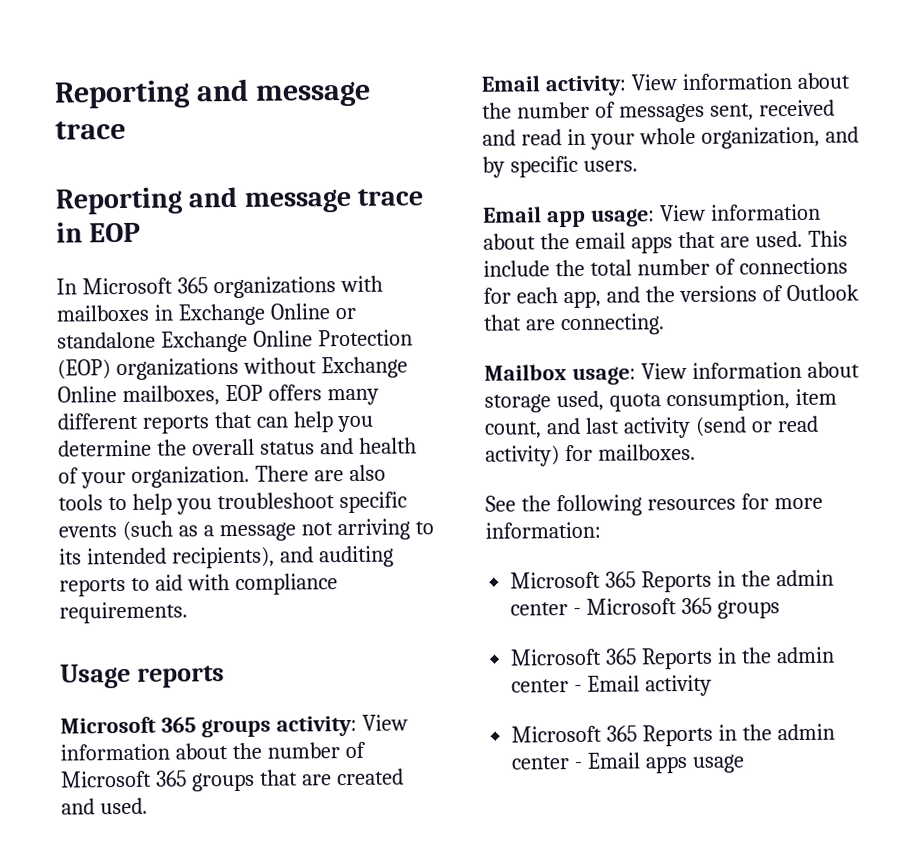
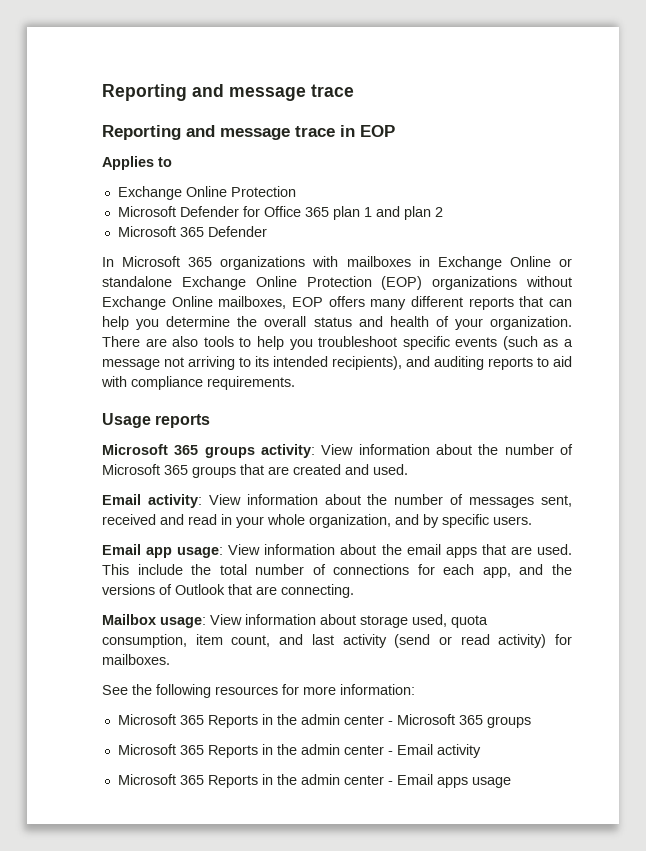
(142, 232) none -> [102,156,172,170] [117,186,296,200] [117,206,443,220] [117,226,267,237] // Applies to // Exchange Online Protection // Microsoft Defender for Office 365 plan 1 and plan 2 // Microsoft 365 Defender

